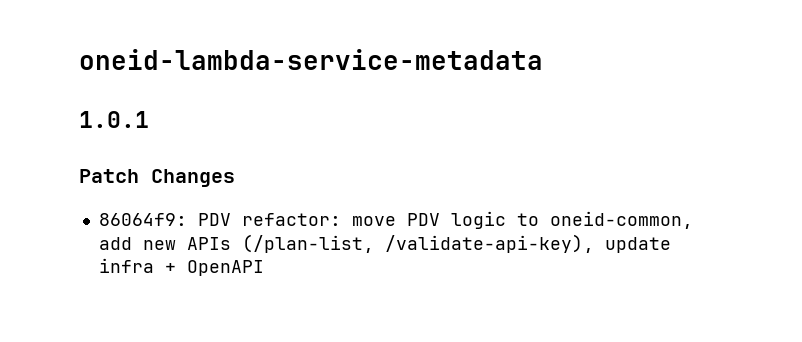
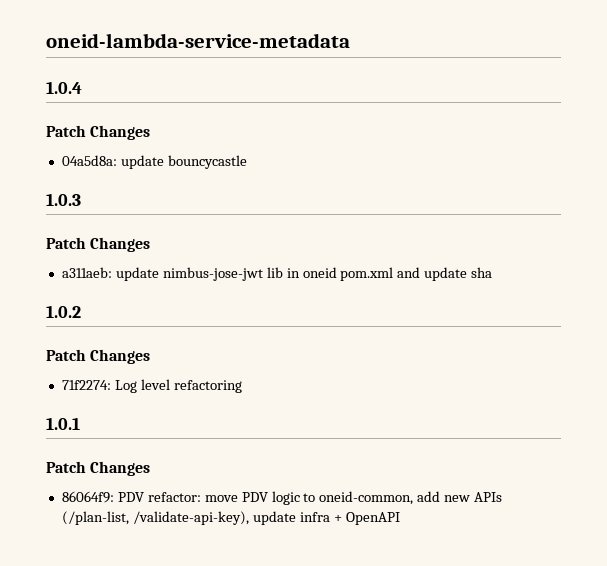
(543, 59) none -> [46,81,82,94] [46,125,151,140] [61,155,247,169] [46,193,81,206] [46,237,151,252] [61,267,493,281] [46,305,81,318] [46,349,151,364] [61,379,242,393] // 1.0.4 // Patch Changes // 04a5d8a: update bouncycastle // 1.0.3 // Patch Changes // a311aeb: update nimbus-jose-jwt lib in oneid pom.xml and update sha // 1.0.2 // Patch Changes // 71f2274: Log level refactoring

